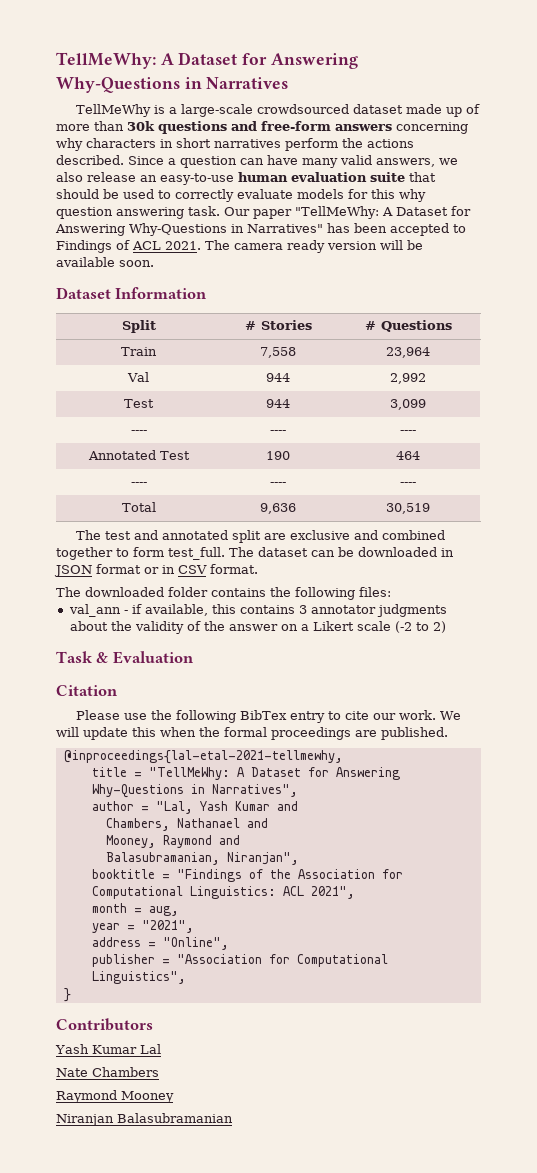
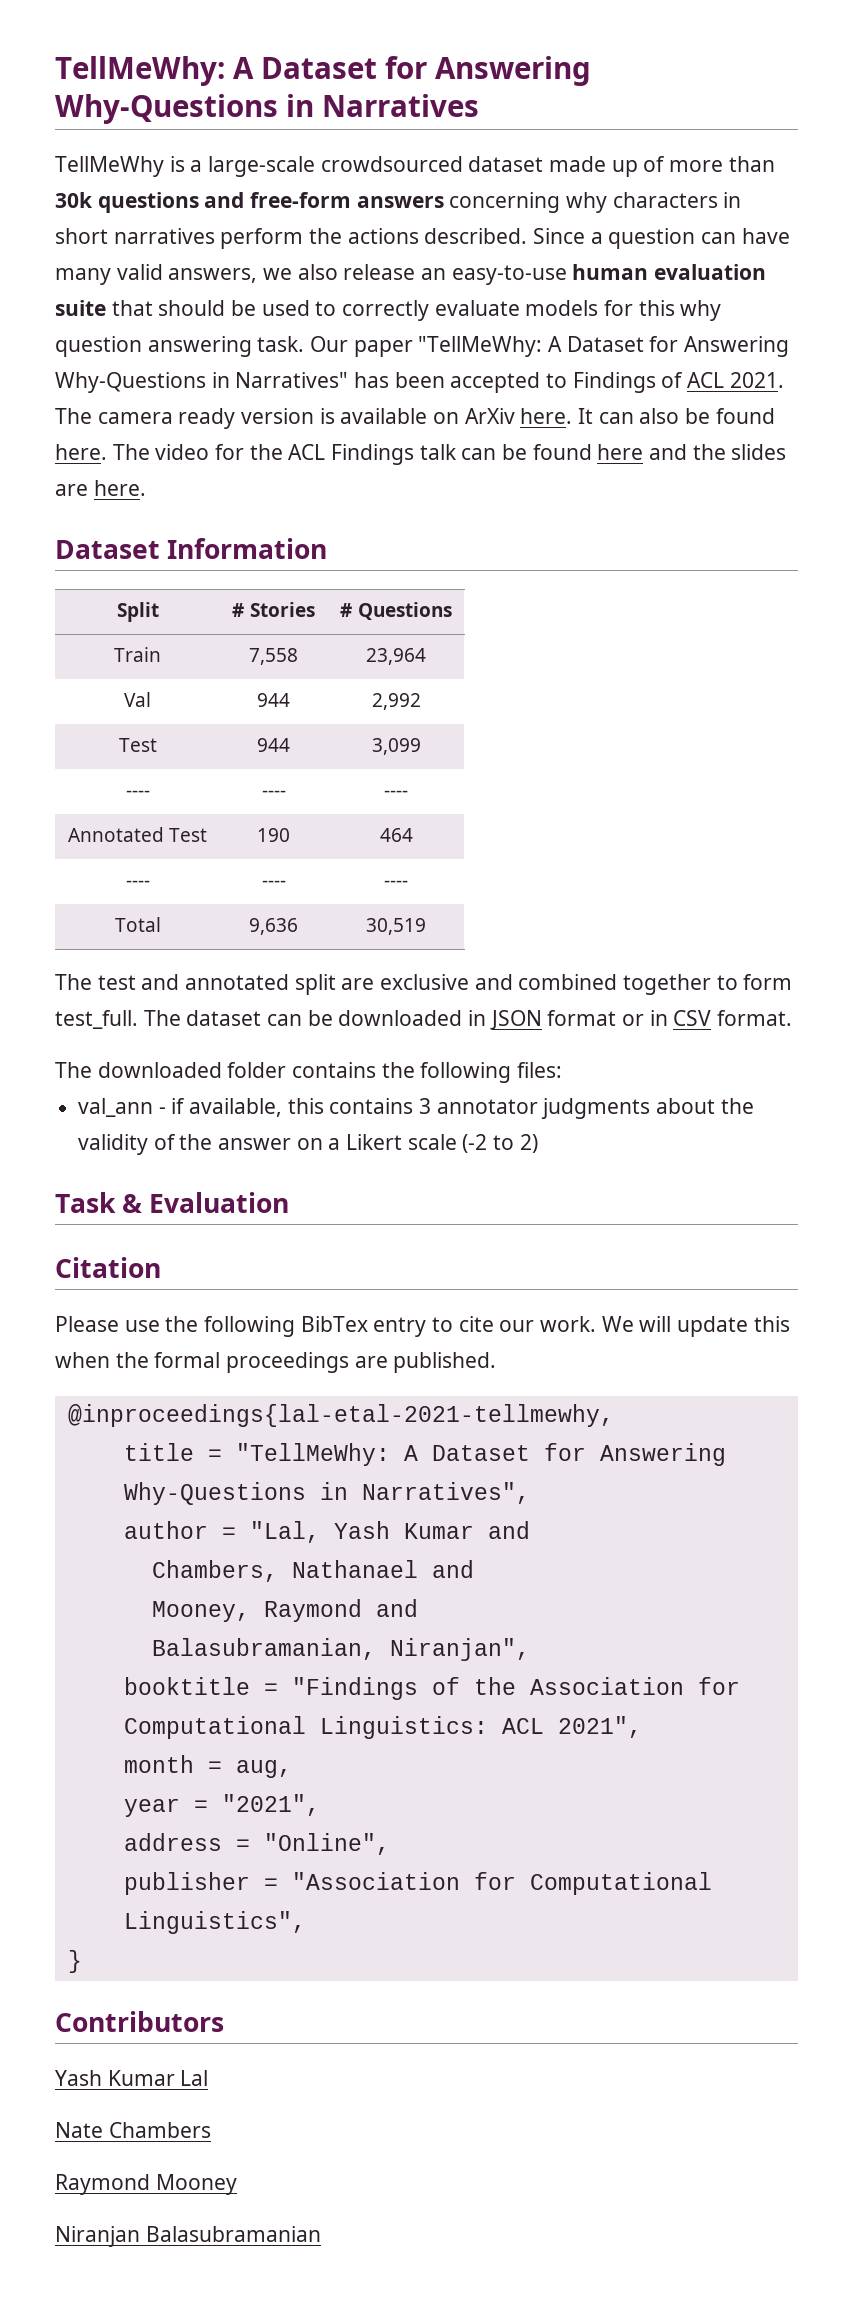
[380,240,423,250] [56,257,154,267] will be available soon. -> [319,408,775,424] [55,444,787,465] [55,480,146,496] is available on ArXiv here. It can also be found here. The video for the ACL Findings talk can be found here and the slides are here.

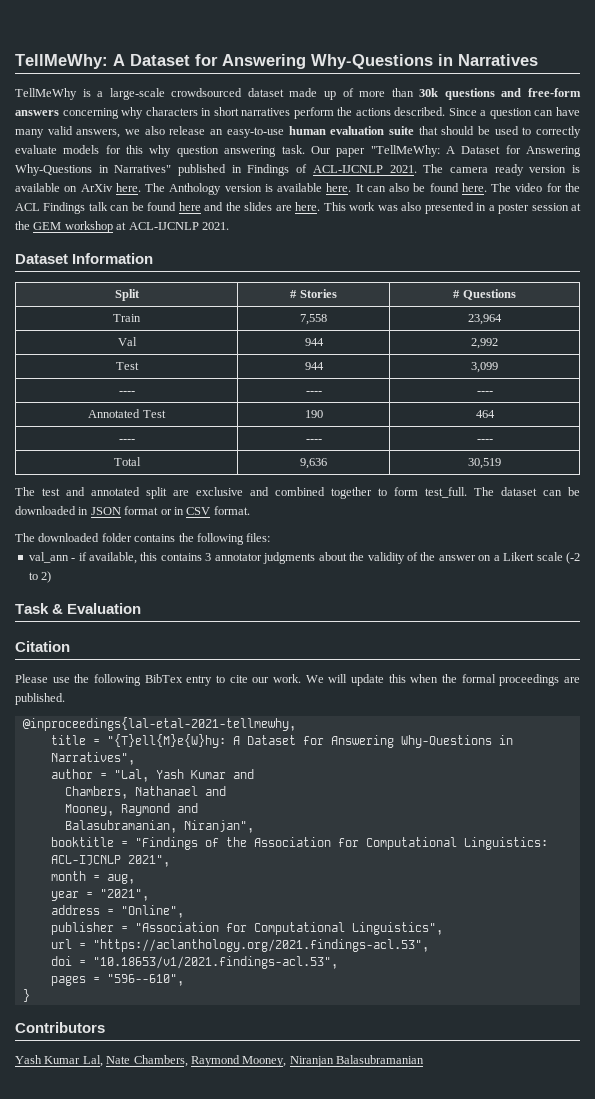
[354,372,568,393] has been accepted to -> [178,164,242,176] published in
[687,372,725,388] ACL -> [312,165,383,173] ACL-IJCNLP
(573, 416) none -> [145,183,352,195] The Anthology version is available here.
(146, 488) none -> [323,202,582,214] [15,221,229,233] This work was also presented in a poster session at the GEM workshop at ACL-IJCNLP 2021.
[235,1443,390,1466] "TellMeWhy: -> [106,734,226,748] "{T}ell{M}e{W}hy:
[501,1718,544,1734] ACL -> [50,855,121,865] ACL-IJCNLP
(306, 1922) none -> [50,939,429,952] [50,956,338,969] [50,974,184,986] // url = "https://aclanthology.org/2021.findings-acl.53", // doi = "10.18653/v1/2021.findings-acl.53", // pages = "596--610",
[180,2070,209,2086] [55,2122,211,2138] [55,2174,237,2195] Lal // Nate Chambers // Raymond Mooney // -> [82,1055,287,1067] Lal, Nate Chambers, Raymond Mooney,

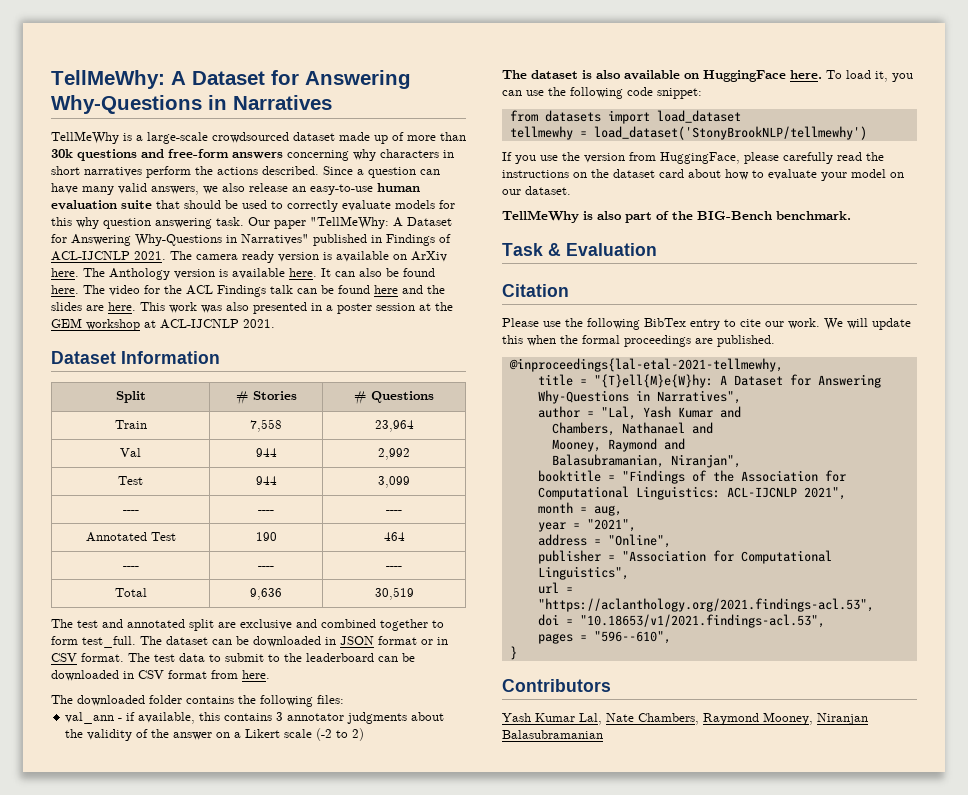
(250, 510) none -> [128,653,415,662] [51,670,270,681] The test data to submit to the leaderboard can be downloaded in CSV format from here.
(52, 577) none -> [502,70,913,82] [502,87,702,99] [509,110,741,124] [509,126,867,140] [502,152,884,164] [502,169,904,181] [502,186,571,195] [502,210,851,223] // The dataset is also available on HuggingFace here. To load it, you can use the following code snippet: // from datasets import load_dataset // tellmewhy = load_dataset('StonyBrookNLP/tellmewhy') // If you use the version from HuggingFace, please carefully read the instructions on the dataset card about how to evaluate your model on our dataset. // TellMeWhy is also part of the BIG-Bench benchmark.

